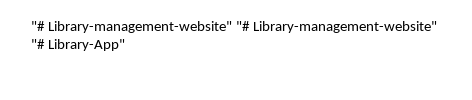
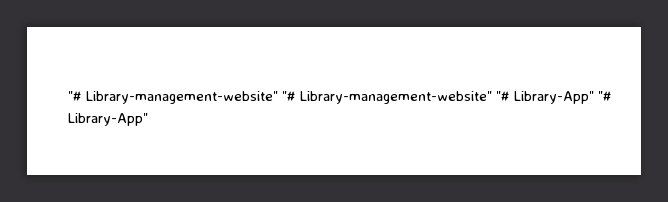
(125, 45) none -> [598,91,612,101] [68,113,148,126] "# Library-App"

